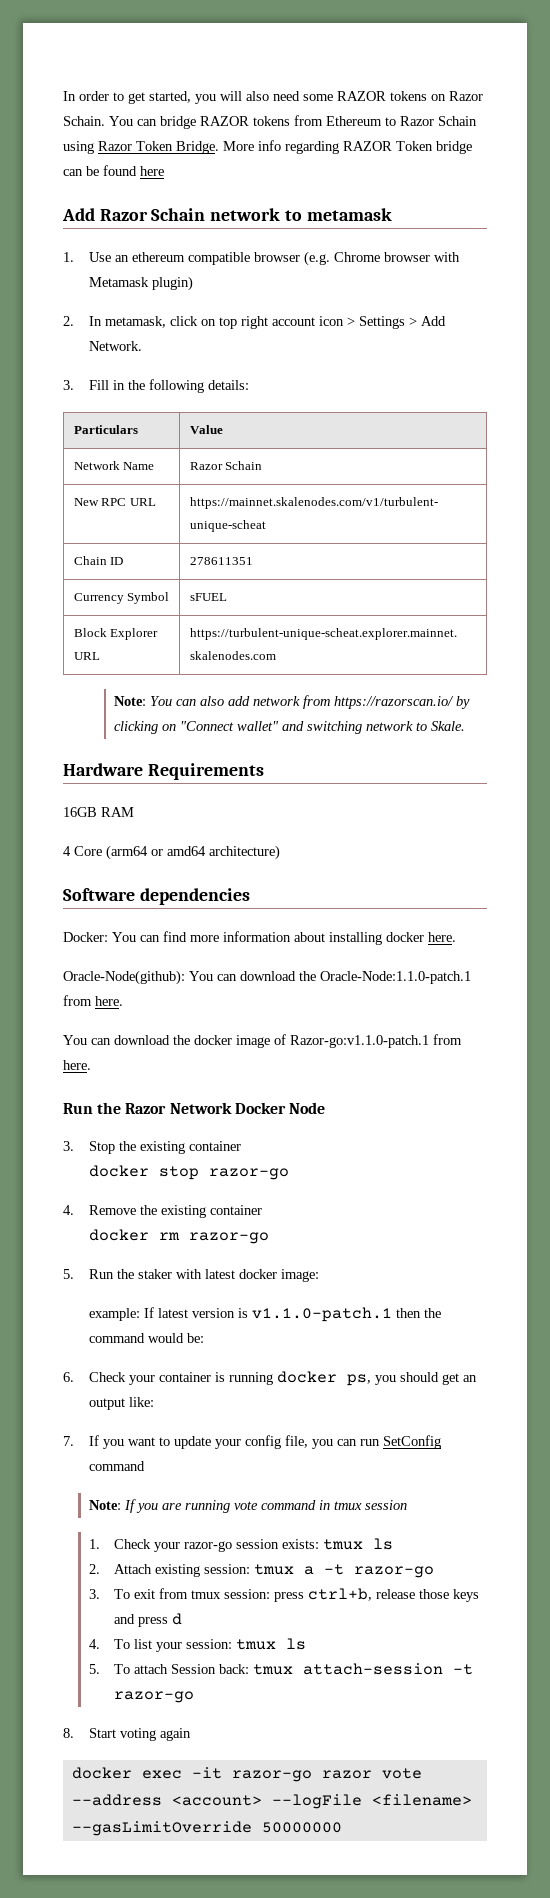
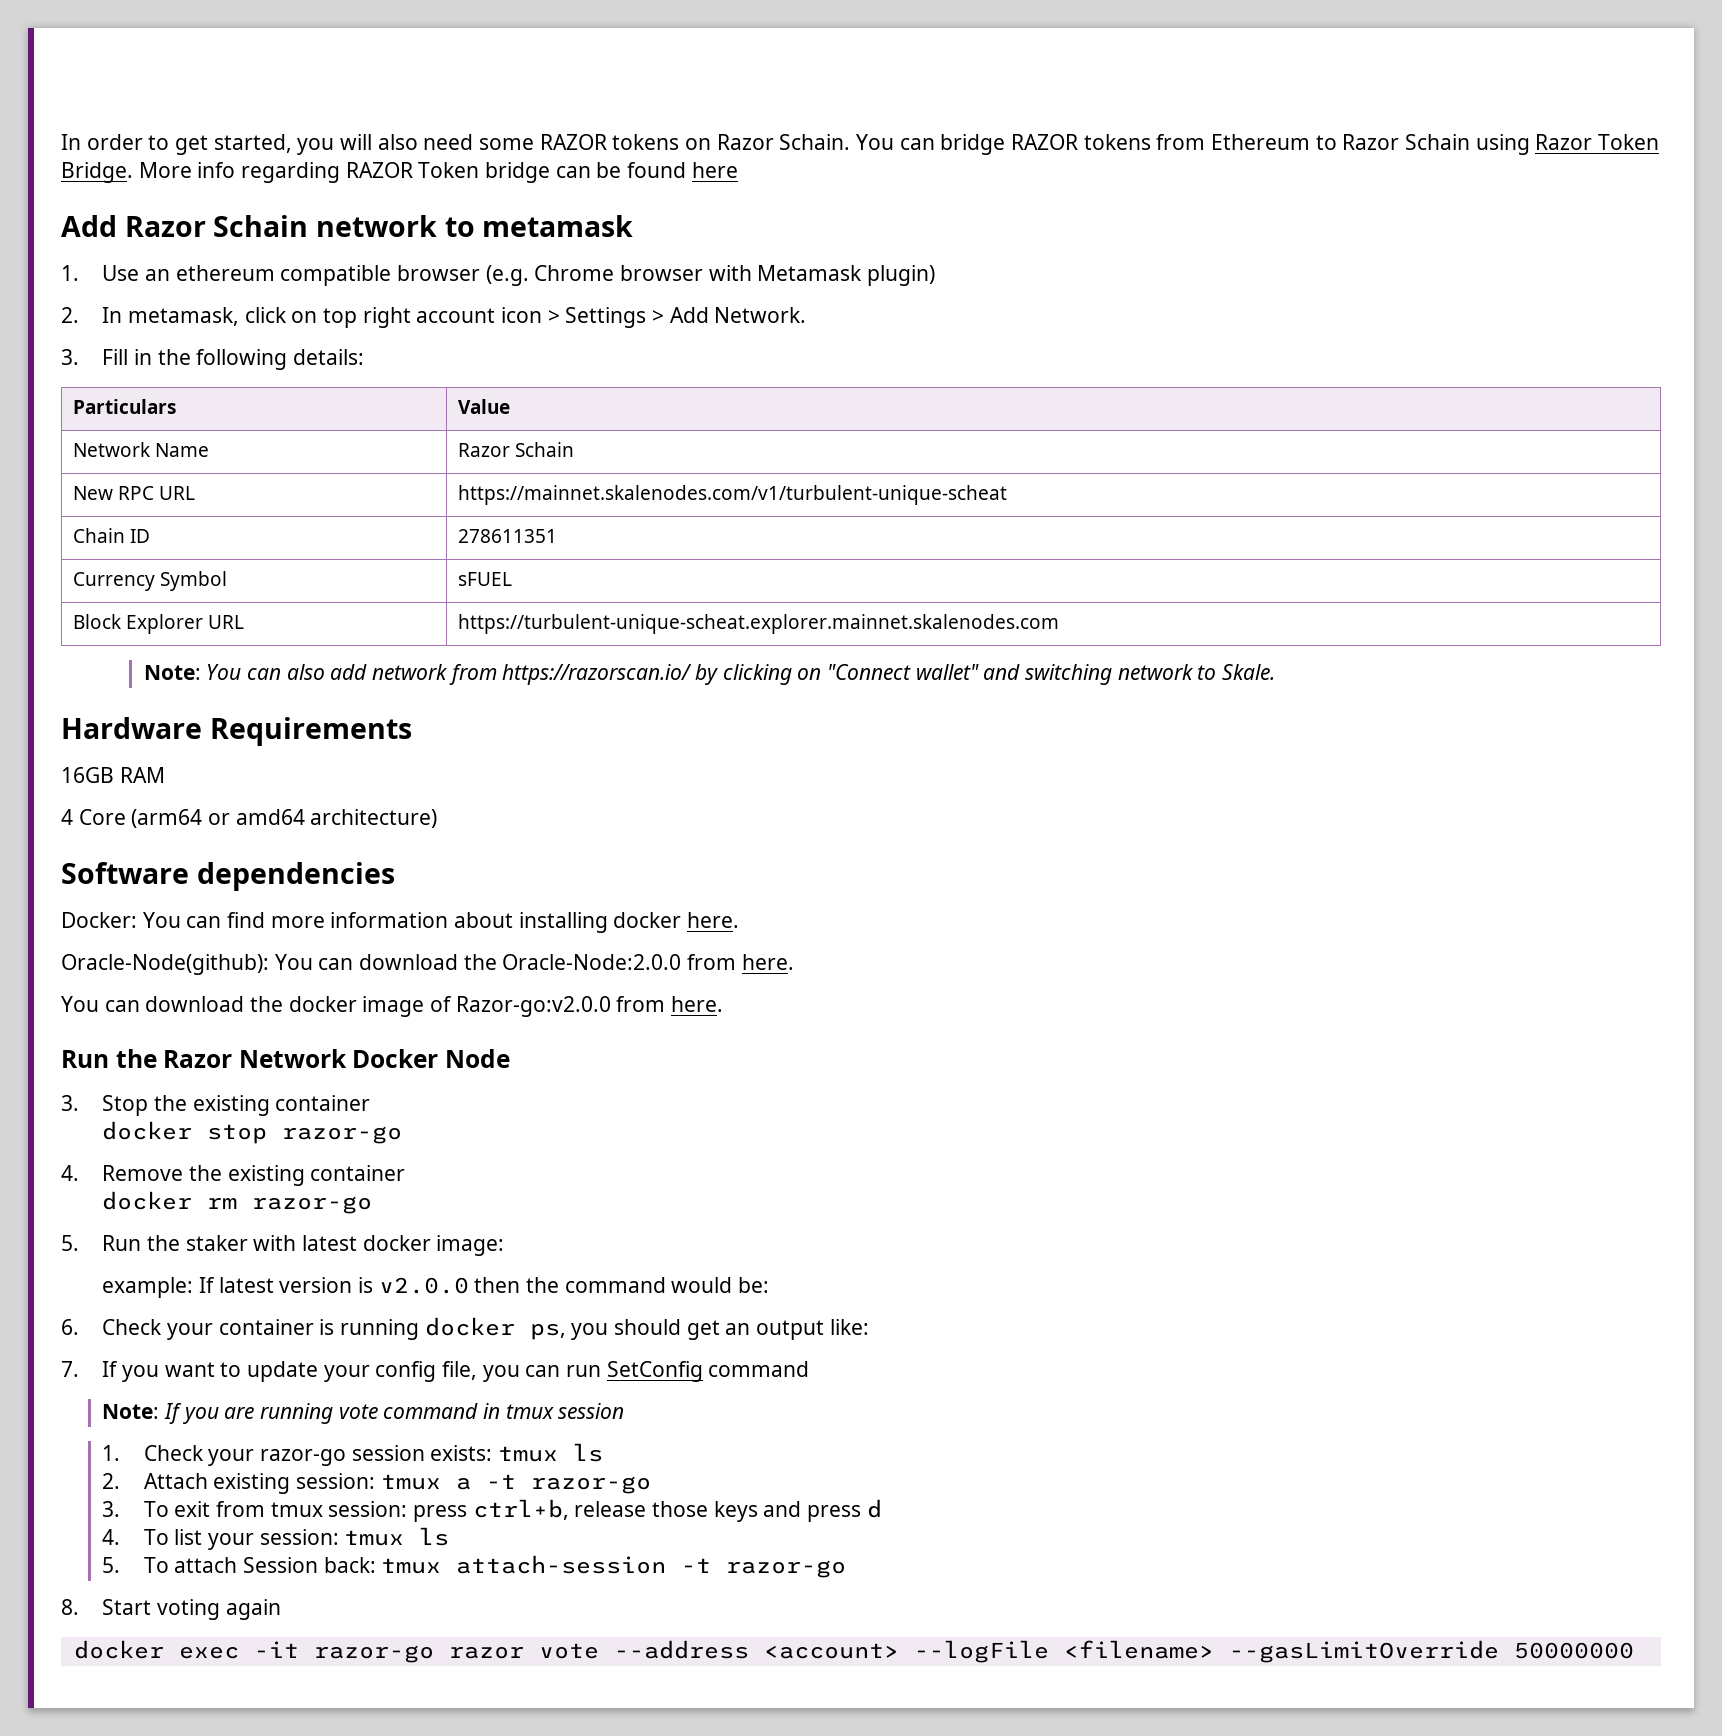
[320,971,471,984] Oracle-Node:1.1.0-patch.1 -> [502,954,682,970] Oracle-Node:2.0.0
[290,1035,429,1048] Razor-go:v1.1.0-patch.1 -> [455,996,611,1017] Razor-go:v2.0.0
[251,1307,392,1322] v1.1.0-patch.1 -> [378,1277,469,1294] v2.0.0

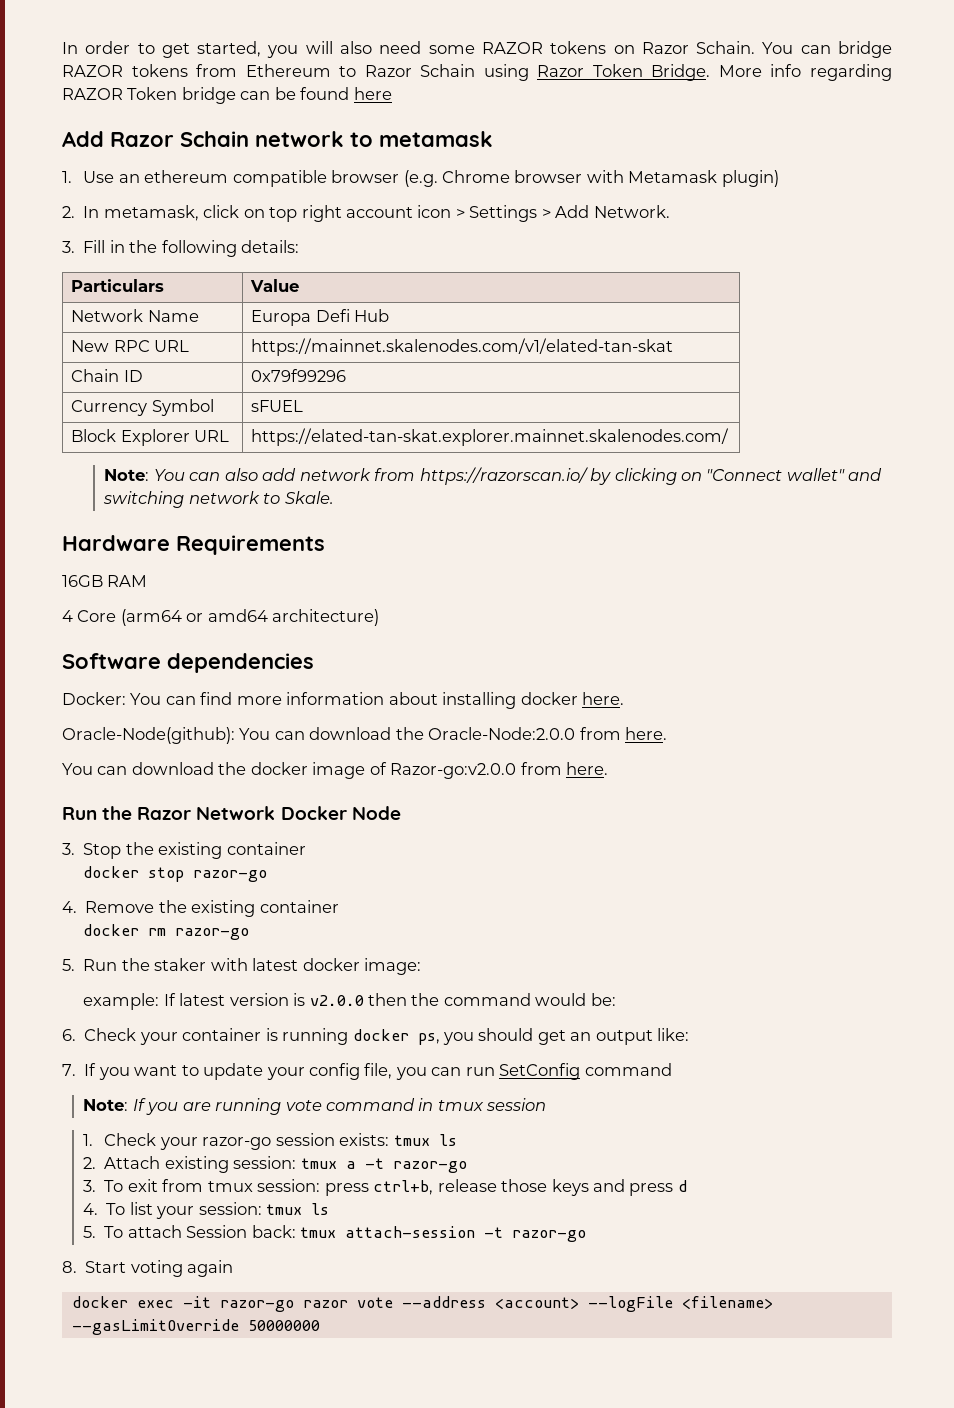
[457,442,574,457] Razor Schain -> [251,309,390,326] Europa Defi Hub
[457,485,1007,505] https://mainnet.skalenodes.com/v1/turbulent-unique-scheat -> [251,338,674,356] https://mainnet.skalenodes.com/v1/elated-tan-skat
[457,529,557,543] 278611351 -> [251,369,347,382] 0x79f99296
[457,614,1059,634] https://turbulent-unique-scheat.explorer.mainnet.skalenodes.com -> [251,428,730,446] https://elated-tan-skat.explorer.mainnet.skalenodes.com/

